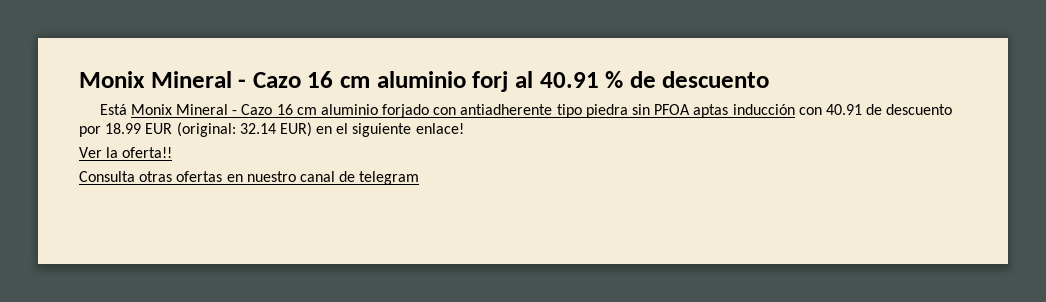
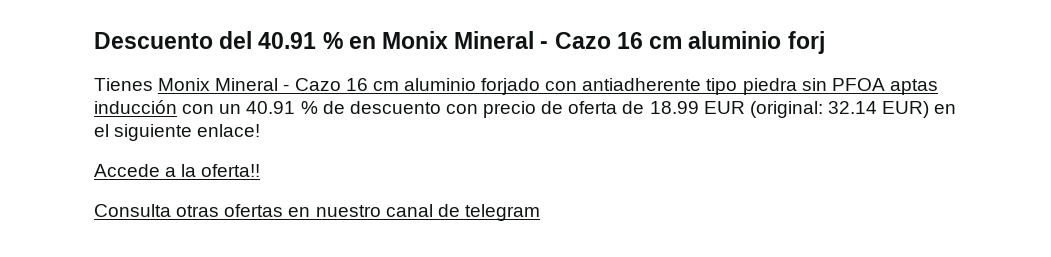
(79, 79) none -> [94,31,376,49] Descuento del 40.91 % en
[514,71,770,88] [99,104,127,115] al 40.91 % de descuento // Está -> [94,78,153,91] // Tienes
[825,104,953,115] [79,126,101,137] 40.91 de descuento por -> [219,101,645,118] un 40.91 % de descuento con precio de oferta de
[79,147,102,158] Ver -> [94,164,177,177] Accede a

